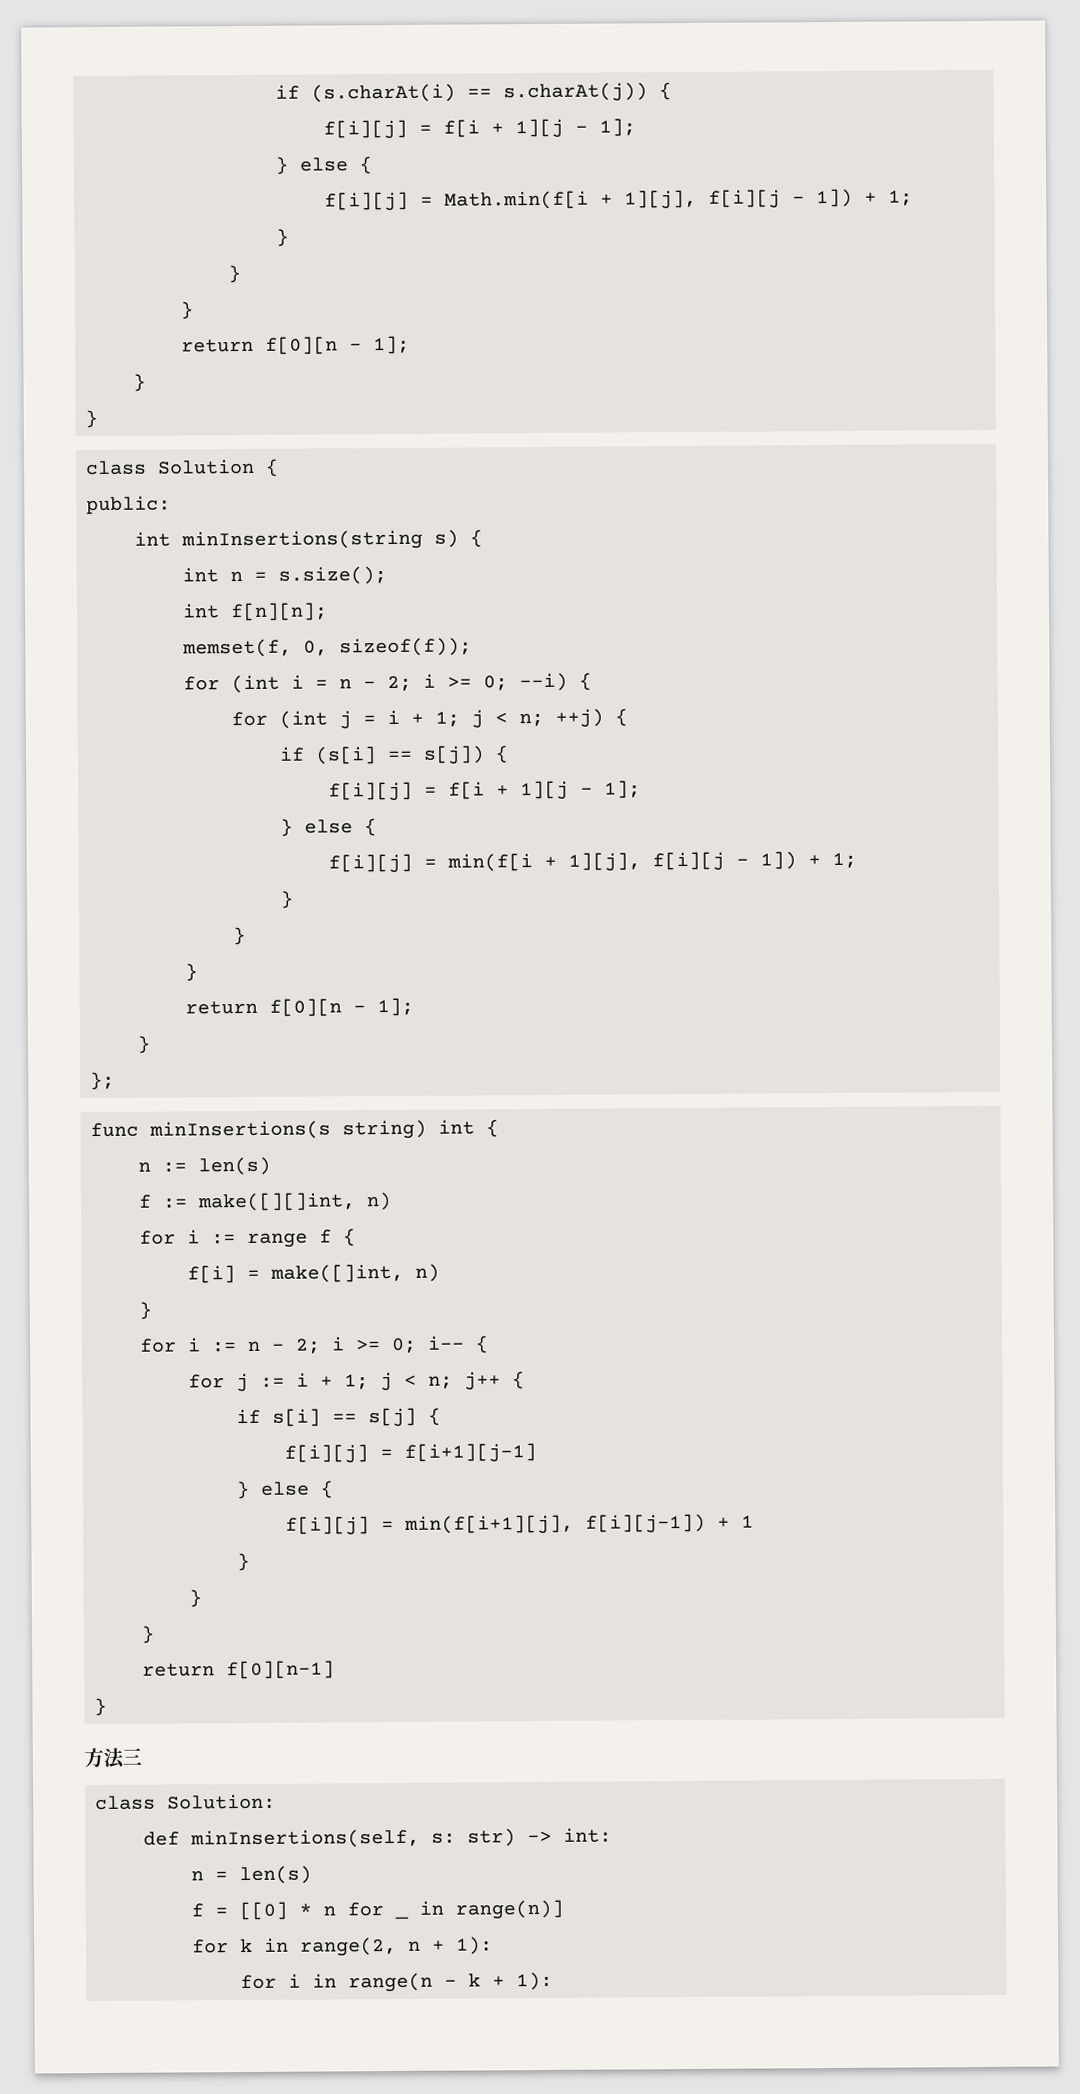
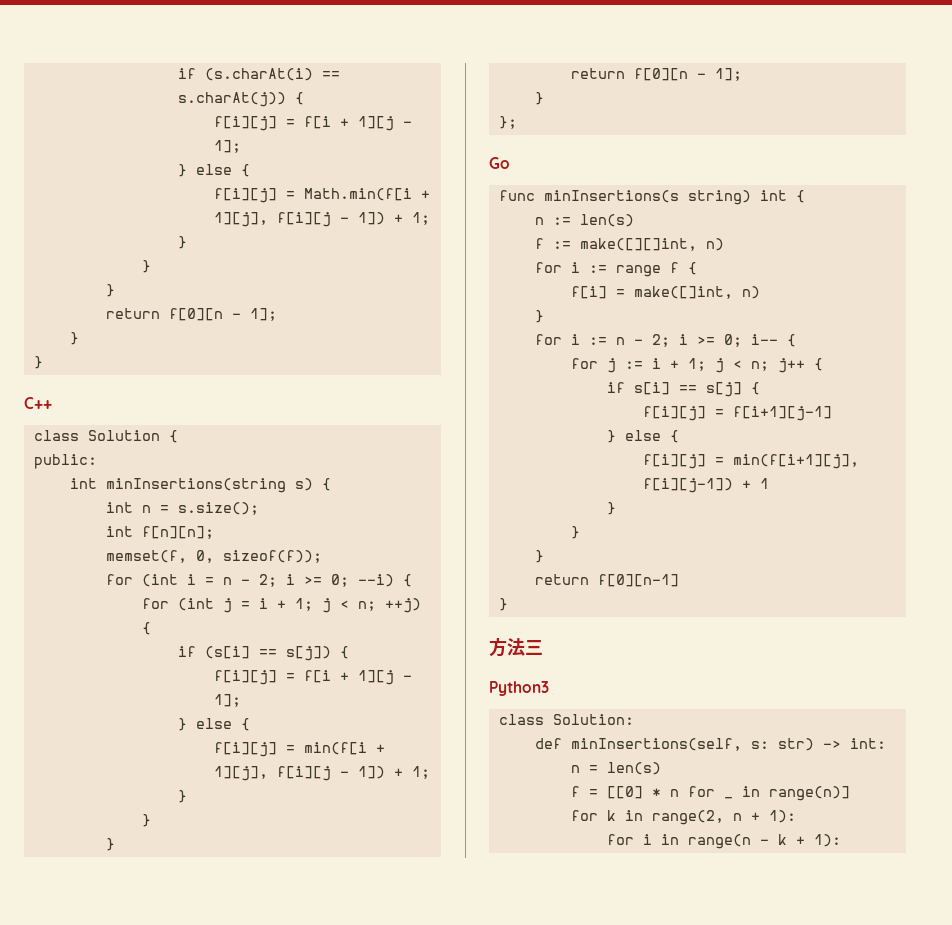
(99, 419) none -> [24,397,52,409] // C++
(116, 1081) none -> [489,157,510,169] // Go
(142, 1756) none -> [489,681,549,696] // Python3

